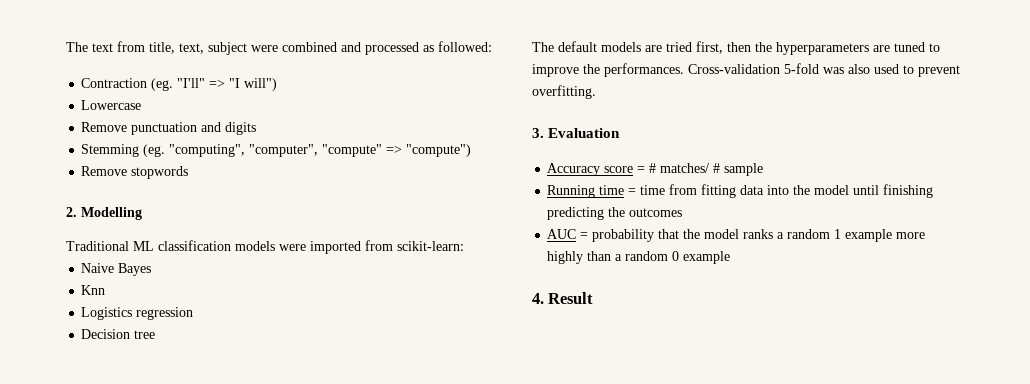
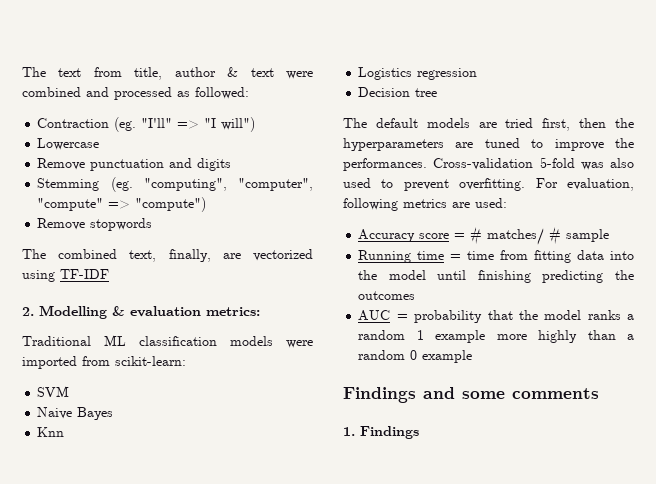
[179,42,247,55] text, subject -> [174,67,274,77] author & text
(189, 172) none -> [22,249,313,262] [22,269,109,282] // The combined text, finally, are vectorized using TF-IDF
(142, 213) none -> [112,306,260,317] & evaluation metrics:
(464, 246) none -> [37,386,70,397] // SVM
[532,128,621,138] // 3. Evaluation -> [535,178,634,191] [343,198,507,211] For evaluation, following metrics are used:
[532,292,594,304] 4. Result -> [343,387,599,403] [343,426,419,439] Findings and some comments // 1. Findings

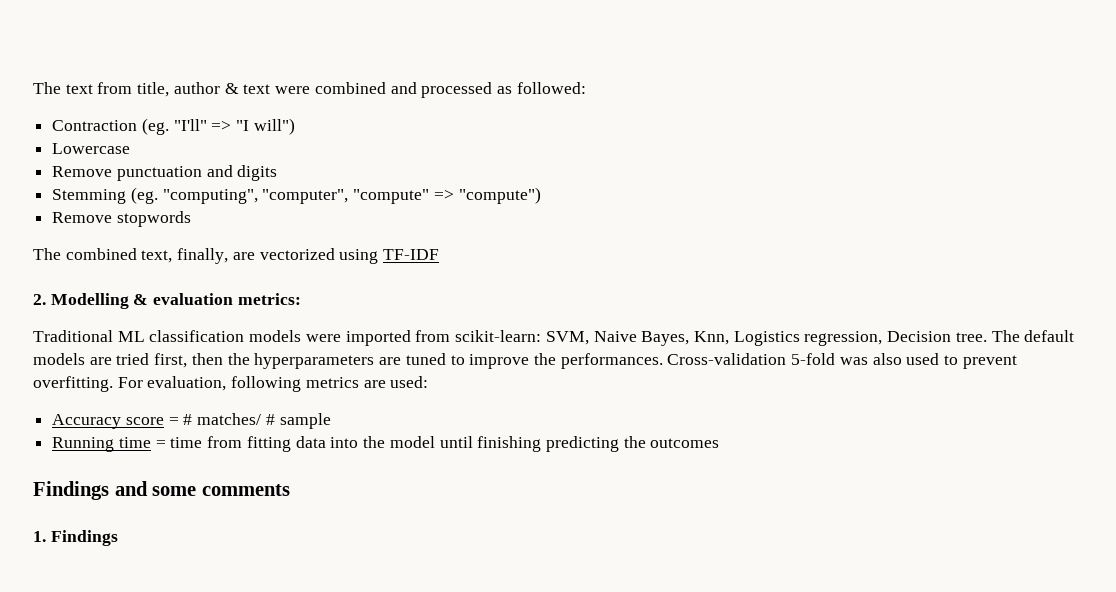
[37,386,70,397] [37,407,114,420] [37,427,65,437] [358,67,478,80] [358,87,438,97] // SVM // Naive Bayes // Knn // Logistics regression // Decision tree // -> [545,331,987,346] SVM, Naive Bayes, Knn, Logistics regression, Decision tree.
[358,310,634,323] [358,330,634,343] [358,350,473,363] // AUC = probability that the model ranks a random 1 example more highly than a random 0 example -> (720, 443) none

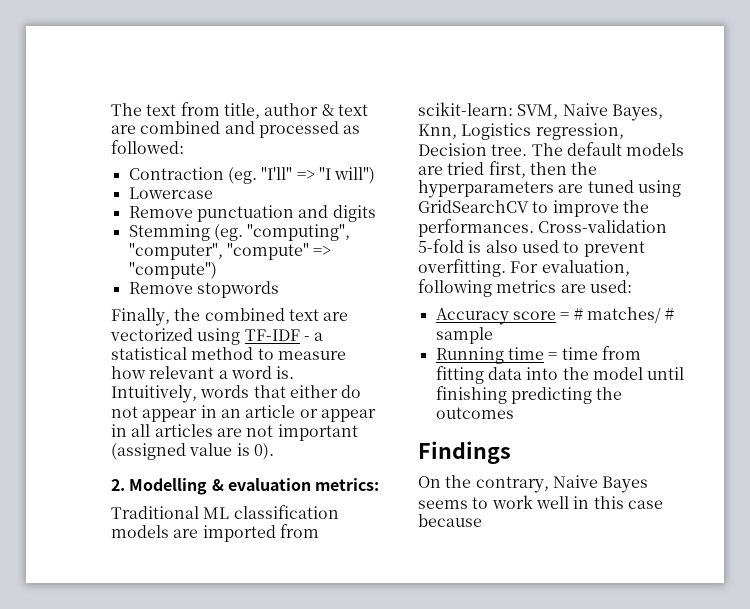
[275,86,311,94] were -> [111,125,136,134] are
[33,248,229,264] The combined text, finally, -> [111,308,319,326] Finally, the combined text
(440, 254) none -> [303,332,324,341] [111,347,346,360] [111,366,295,379] [111,385,362,403] [111,405,376,422] [111,424,358,441] [111,443,274,460] - a statistical method to measure how relevant a word is. Intuitively, words that either do not appear in an article or appear in all articles are not important (assigned value is 0).
[305,334,341,342] were -> [173,529,199,538] are
(446, 359) none -> [637,180,681,197] [418,200,529,213] using GridSearchCV
[839,357,868,365] was -> [468,240,482,253] is
[114,481,290,496] [33,530,118,546] and some comments // 1. Findings -> [418,475,649,493] [418,495,663,509] [418,514,482,527] // On the contrary, Naive Bayes seems to work well in this case because

